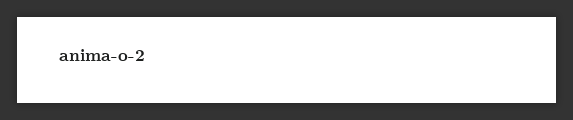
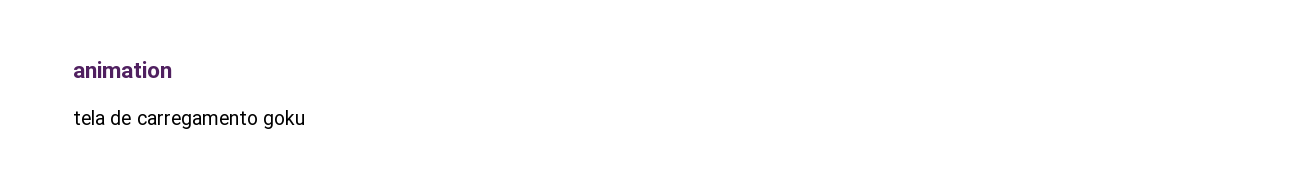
[59,49,145,61] anima-o-2 -> [73,61,172,78] [73,110,305,129] animation // tela de carregamento goku

